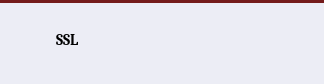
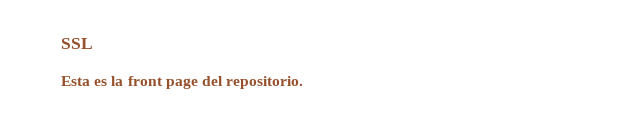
(79, 39) none -> [61,76,304,89] // Esta es la front page del repositorio.

